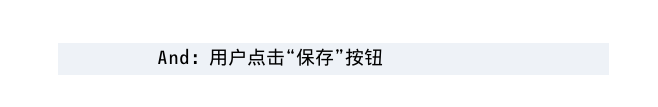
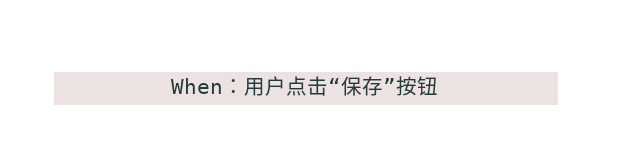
[156,48,190,65] And -> [170,78,223,94] When

